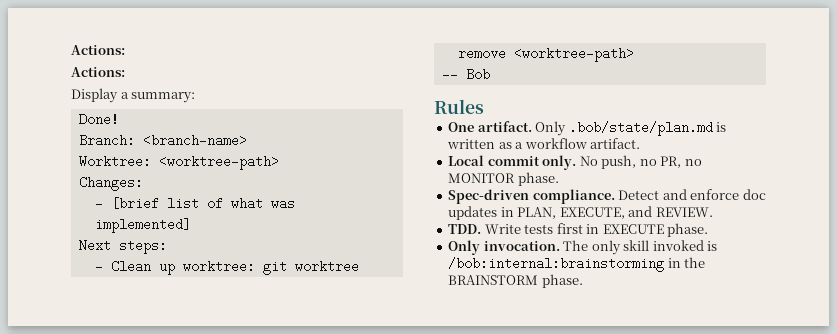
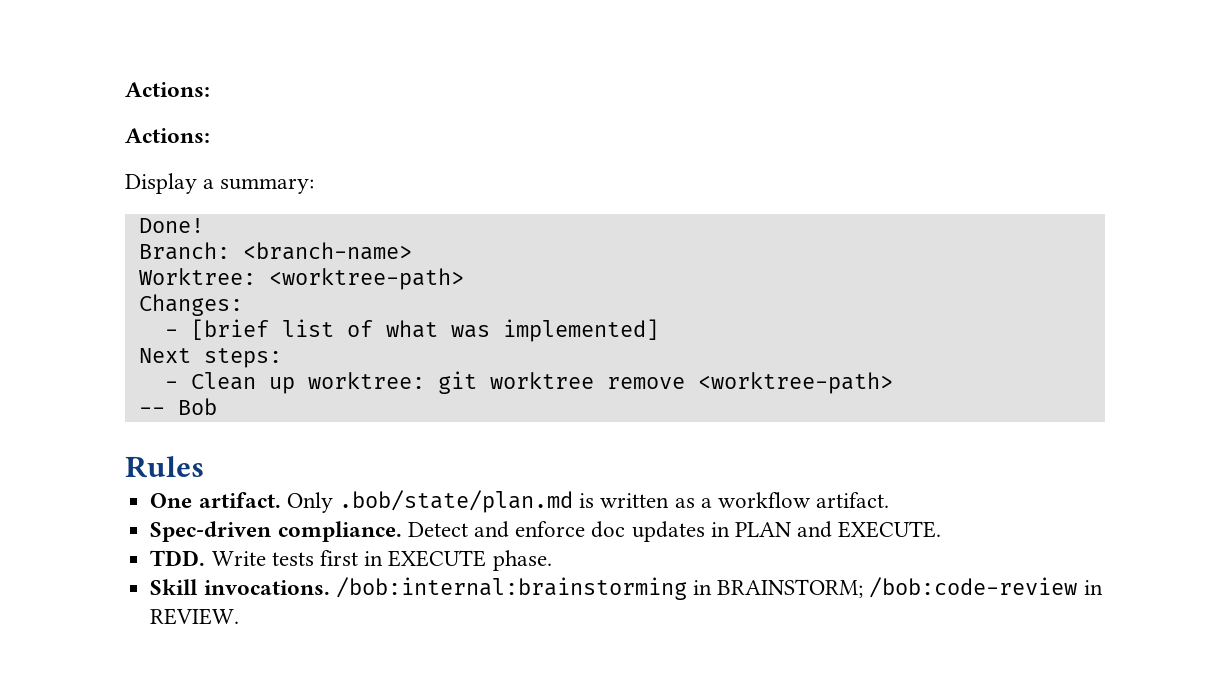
[448,155,702,170] [448,172,559,186] // Local commit only. No push, no PR, no MONITOR phase. -> (890, 500) none
[517,206,713,219] PLAN, EXECUTE, and REVIEW. -> [734,521,942,538] PLAN and EXECUTE.
[448,240,718,255] [448,257,706,272] [448,274,583,288] Only invocation. The only skill invoked is /bob:internal:brainstorming in the BRAINSTORM phase. -> [150,577,1103,600] [150,608,240,625] Skill invocations. /bob:internal:brainstorming in BRAINSTORM; /bob:code-review in REVIEW.

